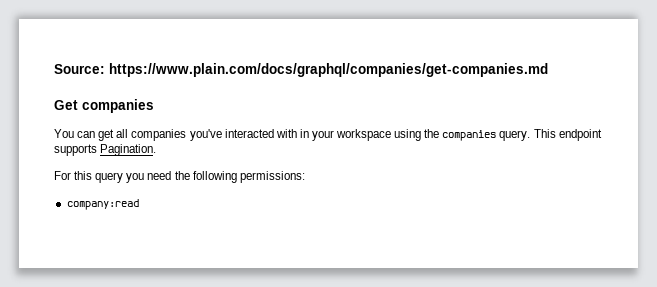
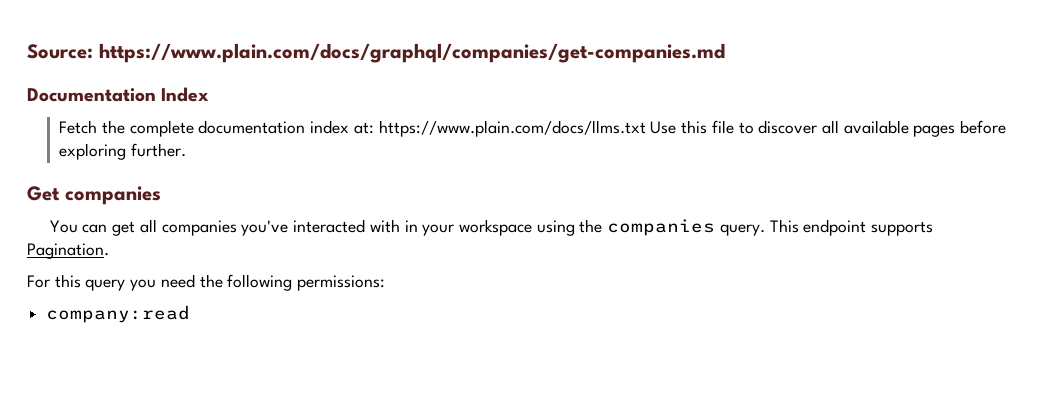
(548, 70) none -> [27,87,210,102] [59,120,1007,137] [59,143,187,160] // Documentation Index // Fetch the complete documentation index at: https://www.plain.com/docs/llms.txt Use this file to discover all available pages before exploring further.

